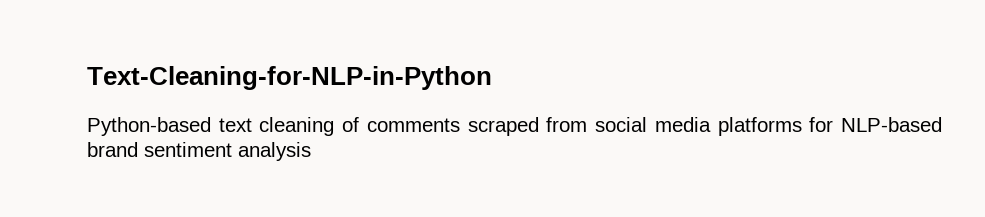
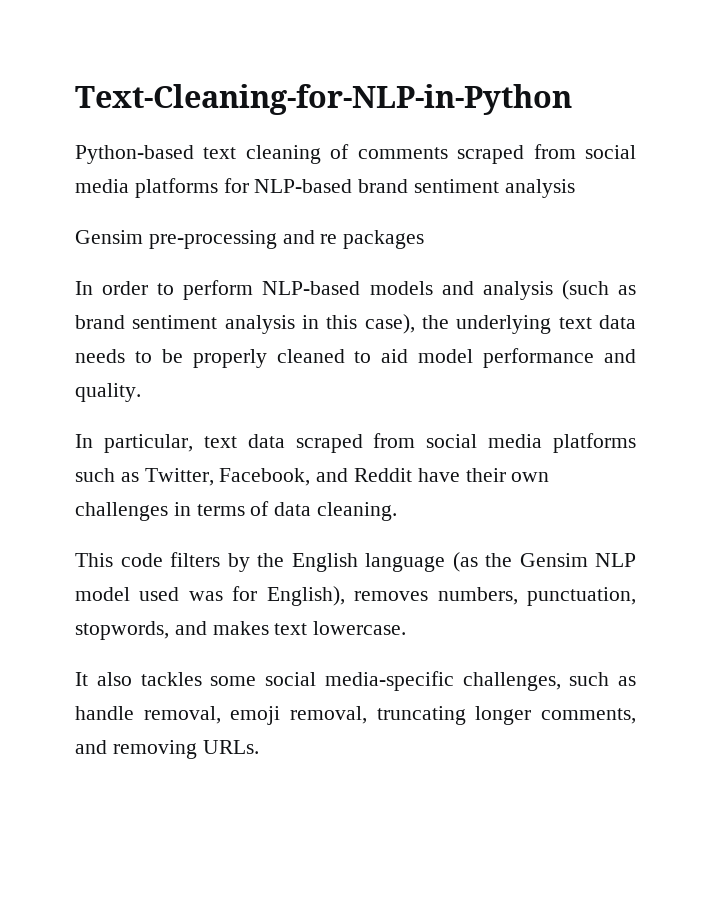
(311, 151) none -> [75,230,425,249] [75,280,636,300] [75,314,636,334] [75,348,637,368] [75,383,141,402] [75,433,636,453] [75,468,550,486] [75,501,398,521] [75,552,636,572] [75,586,636,606] [75,621,407,640] [75,671,636,691] [75,706,636,725] [75,740,259,759] // Gensim pre-processing and re packages // In order to perform NLP-based models and analysis (such as brand sentiment analysis in this case), the underlying text data needs to be properly cleaned to aid model performance and quality. // In particular, text data scraped from social media platforms such as Twitter, Facebook, and Reddit have their own challenges in terms of data cleaning. // This code filters by the English language (as the Gensim NLP model used was for English), removes numbers, punctuation, stopwords, and makes text lowercase. // It also tackles some social media-specific challenges, such as handle removal, emoji removal, truncating longer comments, and removing URLs.

